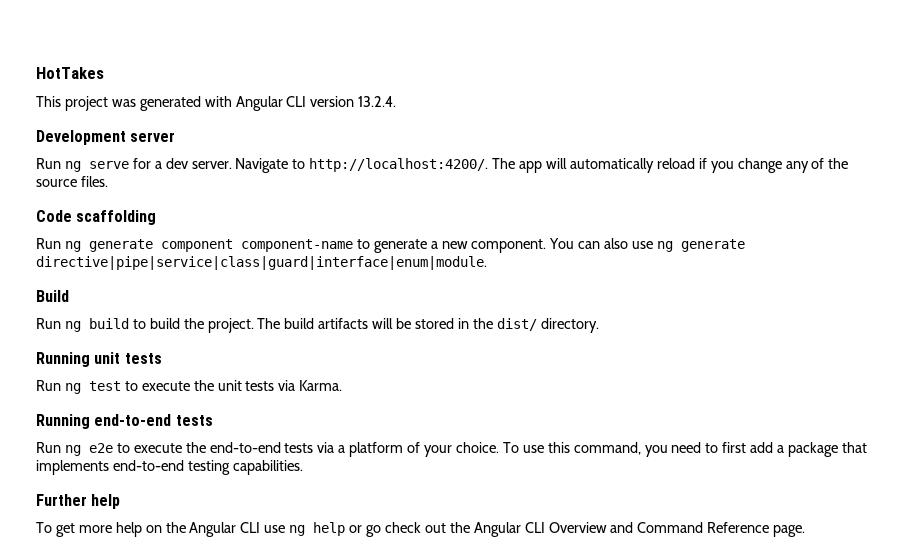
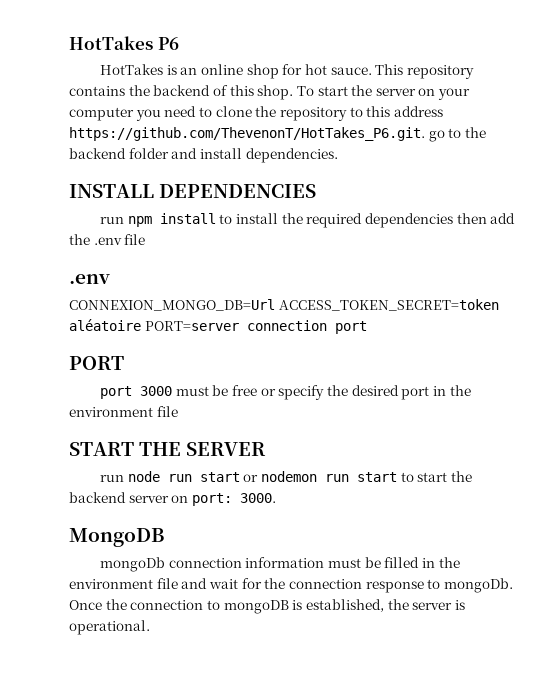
[36,67,104,79] [36,96,397,111] [36,130,176,145] [36,158,849,173] [36,176,108,187] [36,210,157,225] [36,238,746,253] [36,256,487,270] [36,290,69,302] [36,318,599,333] [36,352,162,367] [36,380,343,394] [36,414,213,429] [36,442,867,457] [36,460,303,475] [36,494,121,509] [36,522,806,537] HotTakes // This project was generated with Angular CLI version 13.2.4. // Development server // Run ng serve for a dev server. Navigate to http://localhost:4200/. The app will automatically reload if you change any of the source files. // Code scaffolding // Run ng generate component component-name to generate a new component. You can also use ng generate directive|pipe|service|class|guard|interface|enum|module. // Build // Run ng build to build the project. The build artifacts will be stored in the dist/ directory. // Running unit tests // Run ng test to execute the unit tests via Karma. // Running end-to-end tests // Run ng e2e to execute the end-to-end tests via a platform of your choice. To use this command, you need to first add a package that implements end-to-end testing capabilities. // Further help // To get more help on the Angular CLI use ng help or go check out the Angular CLI Overview and Command Reference page. -> [69,36,179,50] [100,64,474,79] [69,85,471,100] [69,106,443,121] [69,127,486,142] [69,148,338,163] [69,184,317,198] [100,213,516,228] [69,234,146,245] [69,274,110,284] [69,299,499,311] [69,319,367,334] [69,356,124,370] [100,385,471,400] [69,406,178,417] [69,442,267,456] [100,471,472,482] [69,492,276,506] [69,528,164,547] [100,557,460,572] [69,578,513,593] [69,599,465,614] [69,620,150,635] HotTakes P6 // HotTakes is an online shop for hot sauce. This repository contains the backend of this shop. To start the server on your computer you need to clone the repository to this address https://github.com/ThevenonT/HotTakes_P6.git. go to the backend folder and install dependencies. // INSTALL DEPENDENCIES // run npm install to install the required dependencies then add the .env file // .env // CONNEXION_MONGO_DB=Url ACCESS_TOKEN_SECRET=token aléatoire PORT=server connection port // PORT // port 3000 must be free or specify the desired port in the environment file // START THE SERVER // run node run start or nodemon run start to start the backend server on port: 3000. // MongoDB // mongoDb connection information must be filled in the environment file and wait for the connection response to mongoDb. Once the connection to mongoDB is established, the server is operational.

